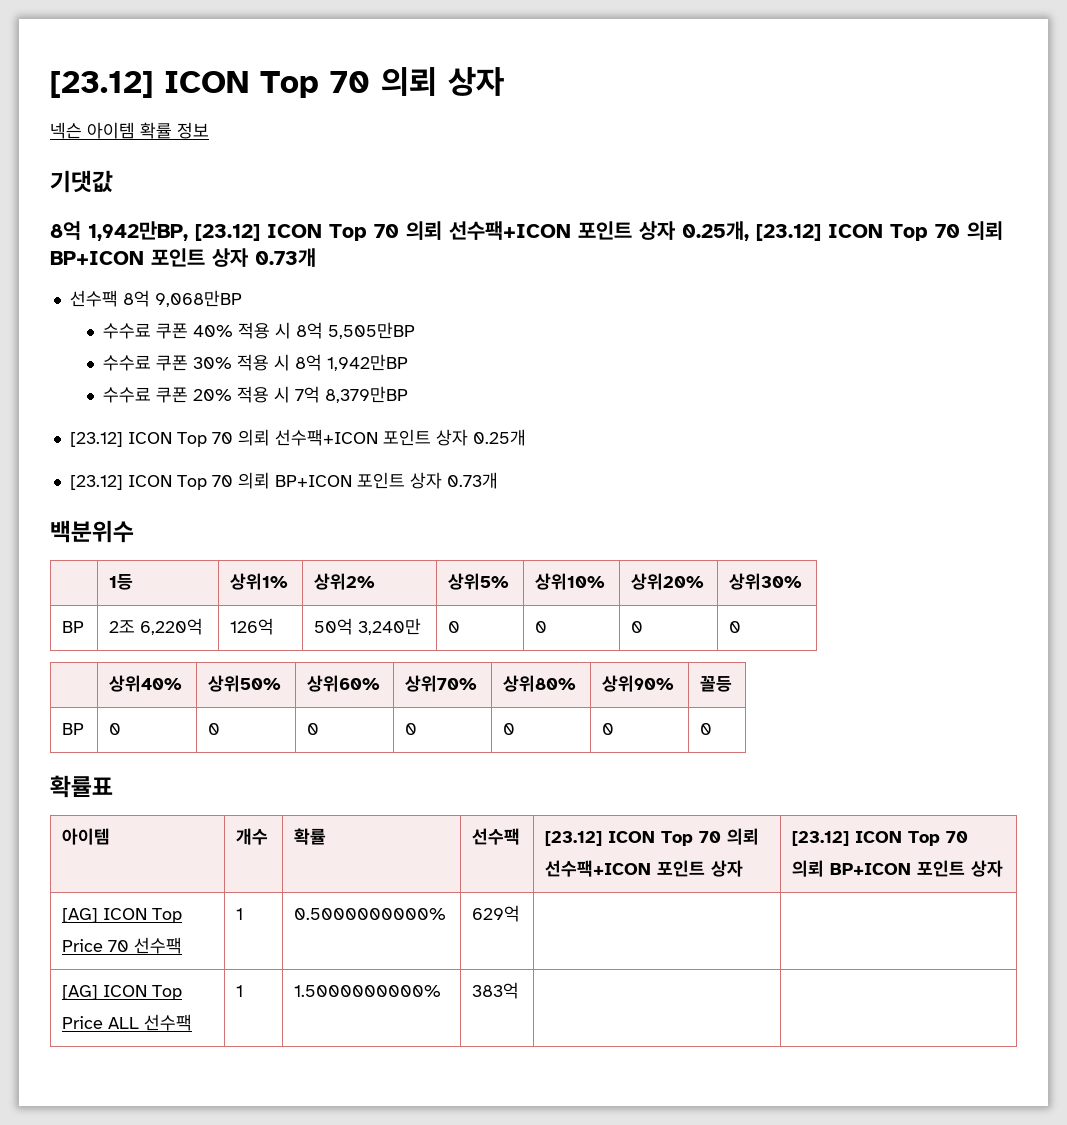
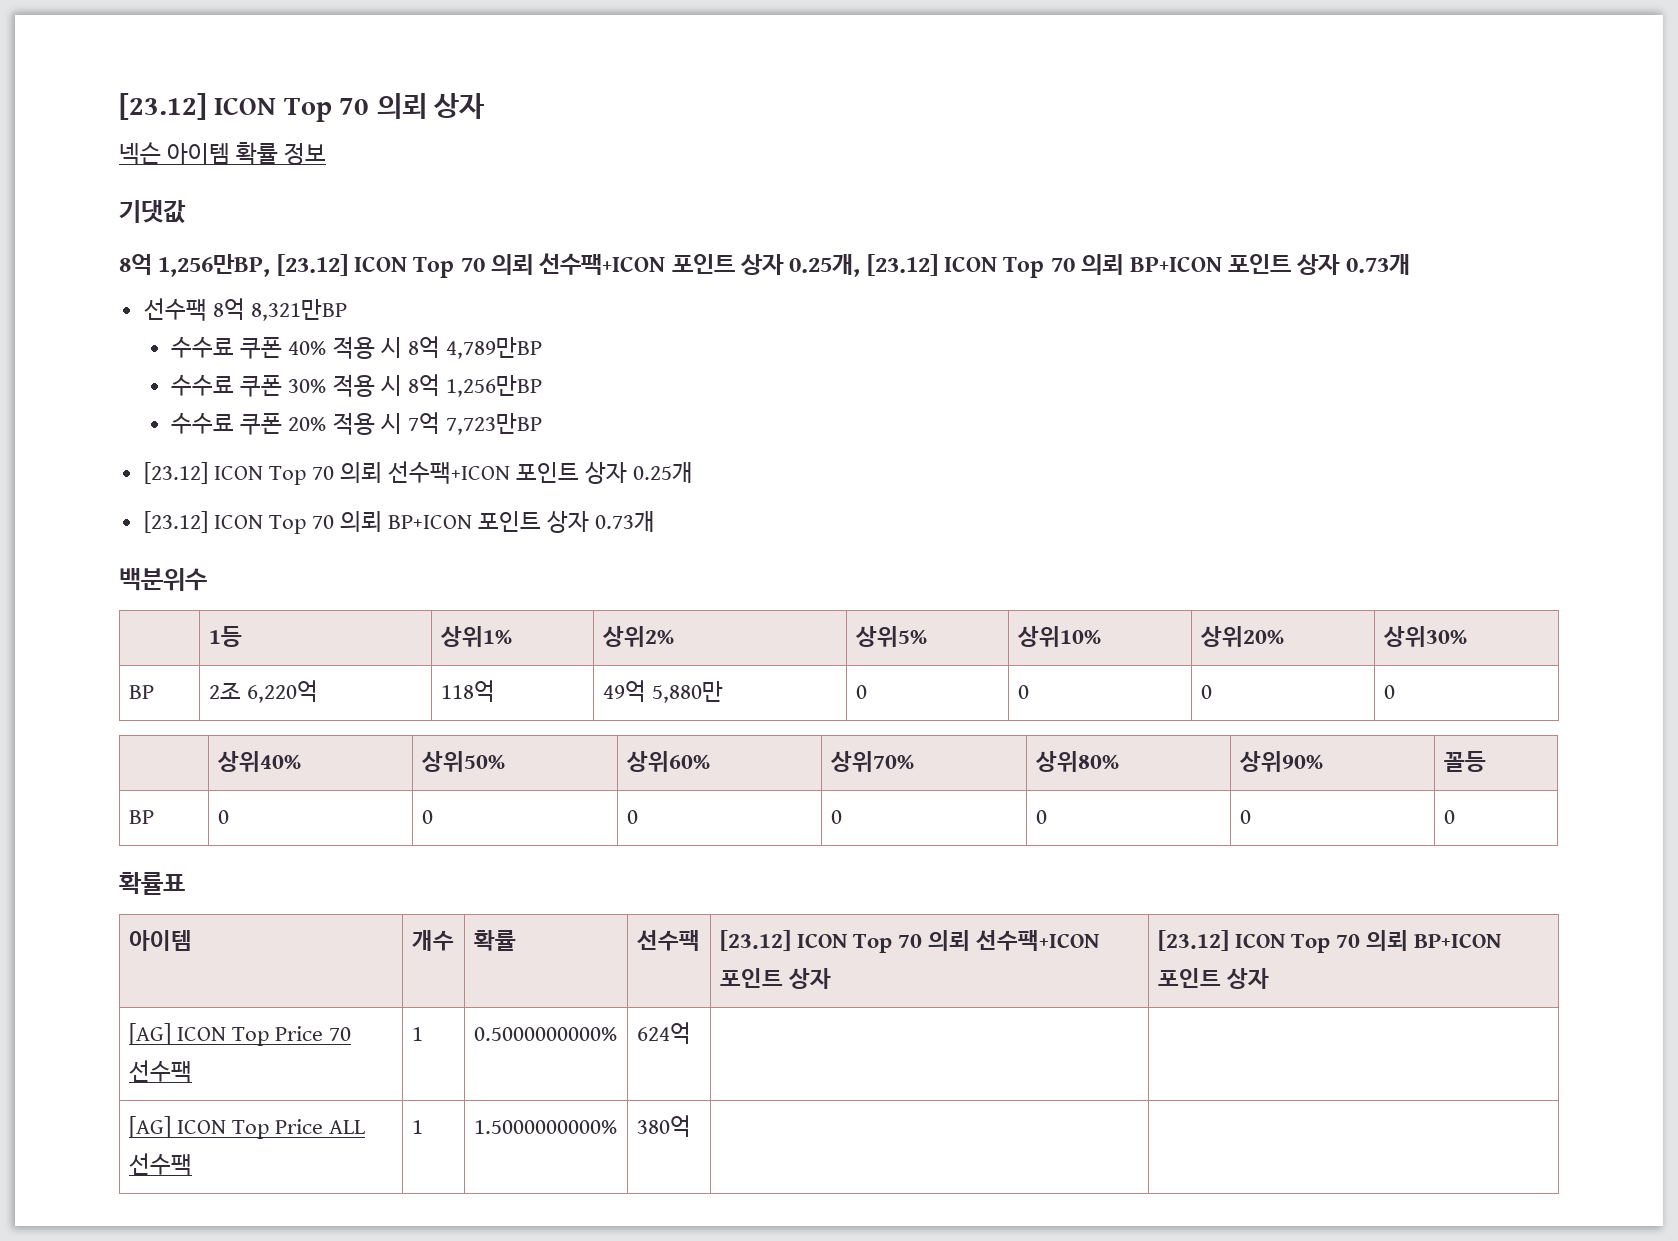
[88,221,188,241] 1,942만BP, -> [158,254,271,277] 1,256만BP,
[154,290,242,307] 9,068만BP -> [250,299,347,321] 8,321만BP
[327,322,415,339] 5,505만BP -> [445,337,542,359] 4,789만BP
[326,354,408,371] 1,942만BP -> [445,375,542,397] 1,256만BP
[324,386,408,403] 8,379만BP -> [445,413,542,435] 7,723만BP
[230,618,275,635] [314,618,422,635] 126억 | 50억 3,240만 -> [440,680,495,702] [602,680,723,703] 118억 | 49억 5,880만
[472,905,521,922] 629억 -> [636,1022,691,1044] 624억
[472,982,520,999] 383억 -> [636,1115,691,1137] 380억

